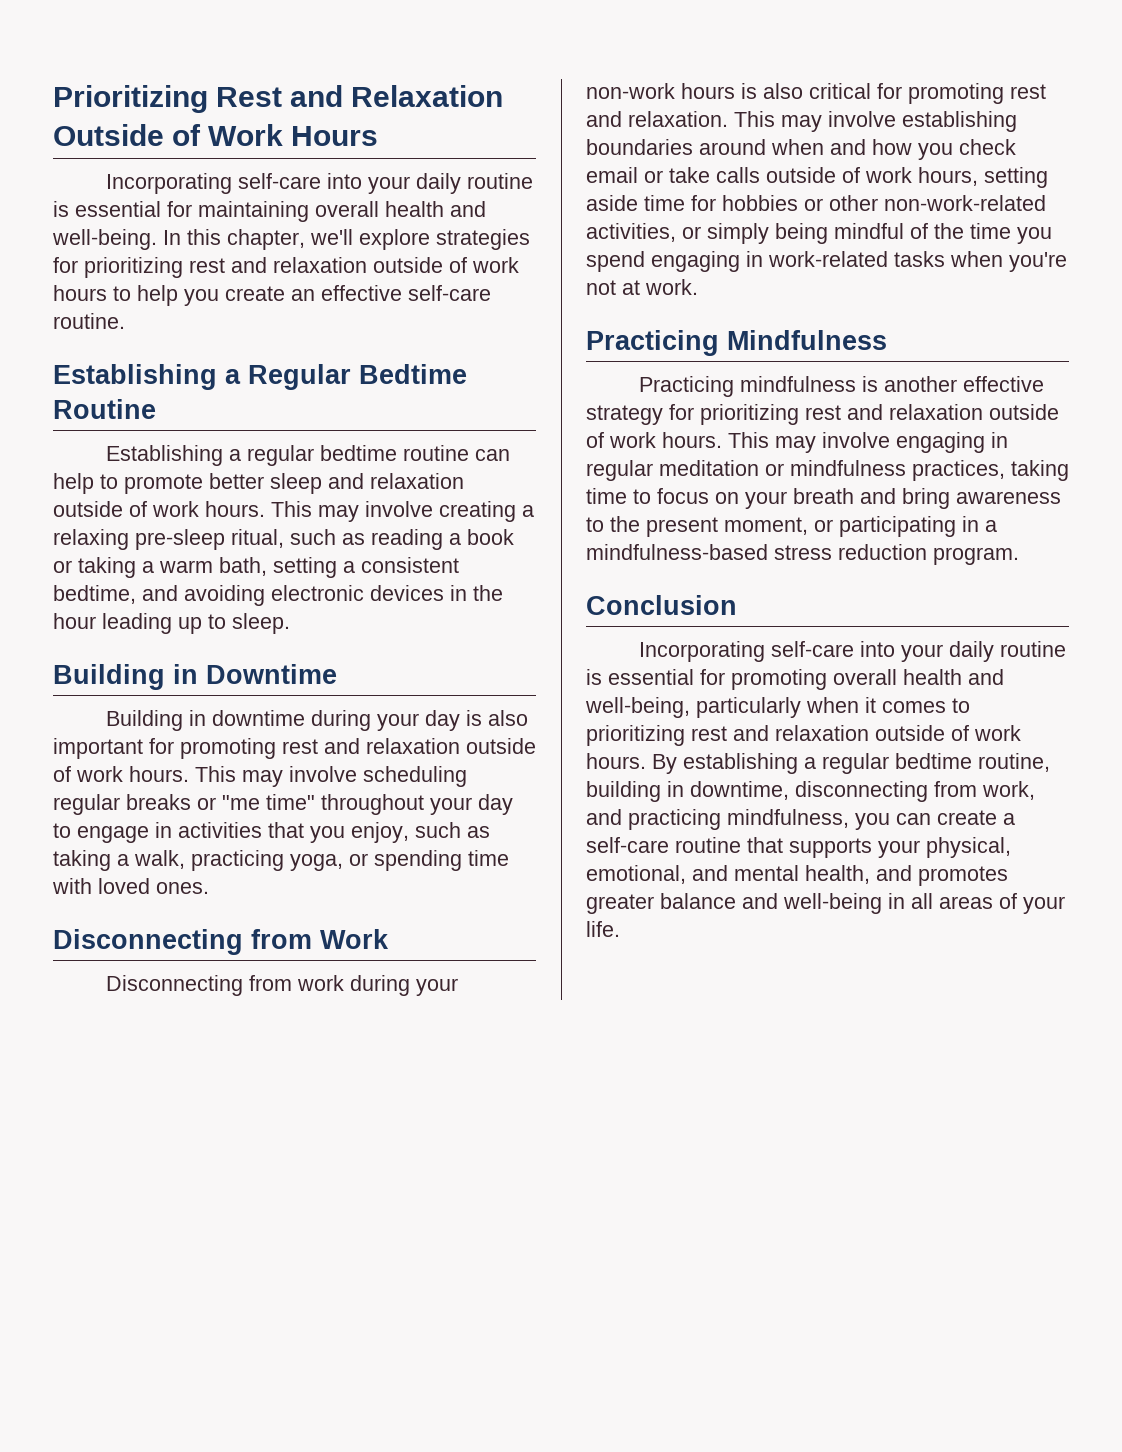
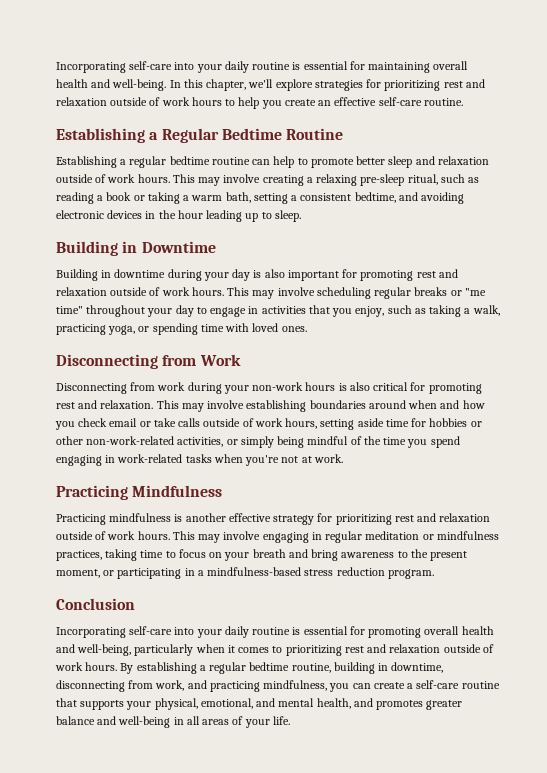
[53,85,504,113] [53,124,379,146] Prioritizing Rest and Relaxation Outside of Work Hours // -> (56, 67) none

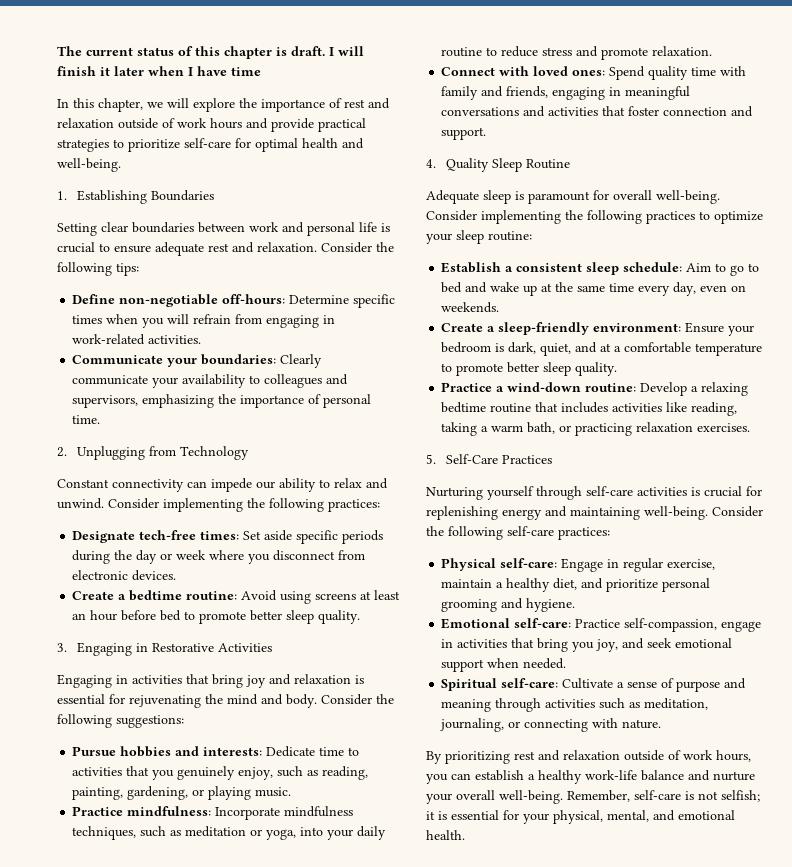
[56,61,469,73] [56,79,485,91] [56,97,463,109] [56,128,344,143] [56,156,489,168] [56,174,480,186] [56,192,465,204] [56,210,301,222] [56,241,216,256] [56,269,458,281] [56,287,486,299] [56,305,500,317] [56,323,307,335] [56,354,241,369] [56,382,482,394] [56,400,485,412] [55,418,482,430] [56,436,460,448] [56,454,343,466] [56,485,223,500] [56,513,491,525] [56,531,499,543] [56,549,468,561] [56,567,434,579] [56,598,135,610] [56,626,494,638] [56,644,494,656] [55,662,444,674] [56,680,500,692] [56,698,463,710] [56,716,290,728] Incorporating self-care into your daily routine is essential for maintaining overall health and well-being. In this chapter, we'll explore strategies for prioritizing rest and relaxation outside of work hours to help you create an effective self-care routine. // Establishing a Regular Bedtime Routine // Establishing a regular bedtime routine can help to promote better sleep and relaxation outside of work hours. This may involve creating a relaxing pre-sleep ritual, such as reading a book or taking a warm bath, setting a consistent bedtime, and avoiding electronic devices in the hour leading up to sleep. // Building in Downtime // Building in downtime during your day is also important for promoting rest and relaxation outside of work hours. This may involve scheduling regular breaks or "me time" throughout your day to engage in activities that you enjoy, such as taking a walk, practicing yoga, or spending time with loved ones. // Disconnecting from Work // Disconnecting from work during your non-work hours is also critical for promoting rest and relaxation. This may involve establishing boundaries around when and how you check email or take calls outside of work hours, setting aside time for hobbies or other non-work-related activities, or simply being mindful of the time you spend engaging in work-related tasks when you're not at work. // Practicing Mindfulness // Practicing mindfulness is another effective strategy for prioritizing rest and relaxation outside of work hours. This may involve engaging in regular meditation or mindfulness practices, taking time to focus on your breath and bring awareness to the present moment, or participating in a mindfulness-based stress reduction program. // Conclusion // Incorporating self-care into your daily routine is essential for promoting overall health and well-being, particularly when it comes to prioritizing rest and relaxation outside of work hours. By establishing a regular bedtime routine, building in downtime, disconnecting from work, and practicing mindfulness, you can create a self-care routine that supports your physical, emotional, and mental health, and promotes greater balance and well-being in all areas of your life. -> [57,46,364,59] [57,66,261,76] [57,98,390,112] [57,118,366,132] [57,138,364,152] [57,158,121,172] [57,190,214,204] [57,222,390,236] [57,242,394,256] [57,262,139,276] [72,294,396,308] [72,314,336,328] [72,334,202,345] [72,354,323,368] [72,374,349,388] [72,394,372,408] [72,415,101,424] [57,446,249,460] [57,478,388,492] [57,498,380,512] [72,530,384,544] [72,550,366,564] [72,570,177,581] [72,590,401,604] [72,610,361,624] [57,642,272,656] [57,674,364,688] [57,694,394,708] [57,714,184,728] [72,746,360,757] [72,766,369,780] [72,786,292,800] [72,806,354,820] [72,826,387,840] [441,46,713,60] [441,66,747,80] [441,86,691,100] [441,106,754,117] [441,127,487,140] [426,158,570,172] [426,190,720,204] [426,210,763,224] [426,230,532,244] [441,262,760,276] [441,282,747,296] [441,302,500,313] [441,322,755,336] [441,342,763,356] [441,362,618,376] [441,382,749,396] [441,402,738,416] [441,422,751,436] [426,454,552,464] [426,486,762,500] [426,506,763,520] [426,526,610,540] [441,558,716,572] [441,578,711,592] [441,598,576,612] [441,618,762,632] [441,638,733,652] [441,658,567,672] [441,678,747,692] [441,698,709,712] [440,718,662,732] [426,750,751,764] [426,770,755,784] [426,790,760,804] [426,810,735,824] [426,830,465,840] The current status of this chapter is draft. I will finish it later when I have time // In this chapter, we will explore the importance of rest and relaxation outside of work hours and provide practical strategies to prioritize self-care for optimal health and well-being. // 1. Establishing Boundaries // Setting clear boundaries between work and personal life is crucial to ensure adequate rest and relaxation. Consider the following tips: // Define non-negotiable off-hours: Determine specific times when you will refrain from engaging in work-related activities. // Communicate your boundaries: Clearly communicate your availability to colleagues and supervisors, emphasizing the importance of personal time. // 2. Unplugging from Technology // Constant connectivity can impede our ability to relax and unwind. Consider implementing the following practices: // Designate tech-free times: Set aside specific periods during the day or week where you disconnect from electronic devices. // Create a bedtime routine: Avoid using screens at least an hour before bed to promote better sleep quality. // 3. Engaging in Restorative Activities // Engaging in activities that bring joy and relaxation is essential for rejuvenating the mind and body. Consider the following suggestions: // Pursue hobbies and interests: Dedicate time to activities that you genuinely enjoy, such as reading, painting, gardening, or playing music. // Practice mindfulness: Incorporate mindfulness techniques, such as meditation or yoga, into your daily routine to reduce stress and promote relaxation. // Connect with loved ones: Spend quality time with family and friends, engaging in meaningful conversations and activities that foster connection and support. // 4. Quality Sleep Routine // Adequate sleep is paramount for overall well-being. Consider implementing the following practices to optimize your sleep routine: // Establish a consistent sleep schedule: Aim to go to bed and wake up at the same time every day, even on weekends. // Create a sleep-friendly environment: Ensure your bedroom is dark, quiet, and at a comfortable temperature to promote better sleep quality. // Practice a wind-down routine: Develop a relaxing bedtime routine that includes activities like reading, taking a warm bath, or practicing relaxation exercises. // 5. Self-Care Practices // Nurturing yourself through self-care activities is crucial for replenishing energy and maintaining well-being. Consider the following self-care practices: // Physical self-care: Engage in regular exercise, maintain a healthy diet, and prioritize personal grooming and hygiene. // Emotional self-care: Practice self-compassion, engage in activities that bring you joy, and seek emotional support when needed. // Spiritual self-care: Cultivate a sense of purpose and meaning through activities such as meditation, journaling, or connecting with nature. // By prioritizing rest and relaxation outside of work hours, you can establish a healthy work-life balance and nurture your overall well-being. Remember, self-care is not selfish; it is essential for your physical, mental, and emotional health.

